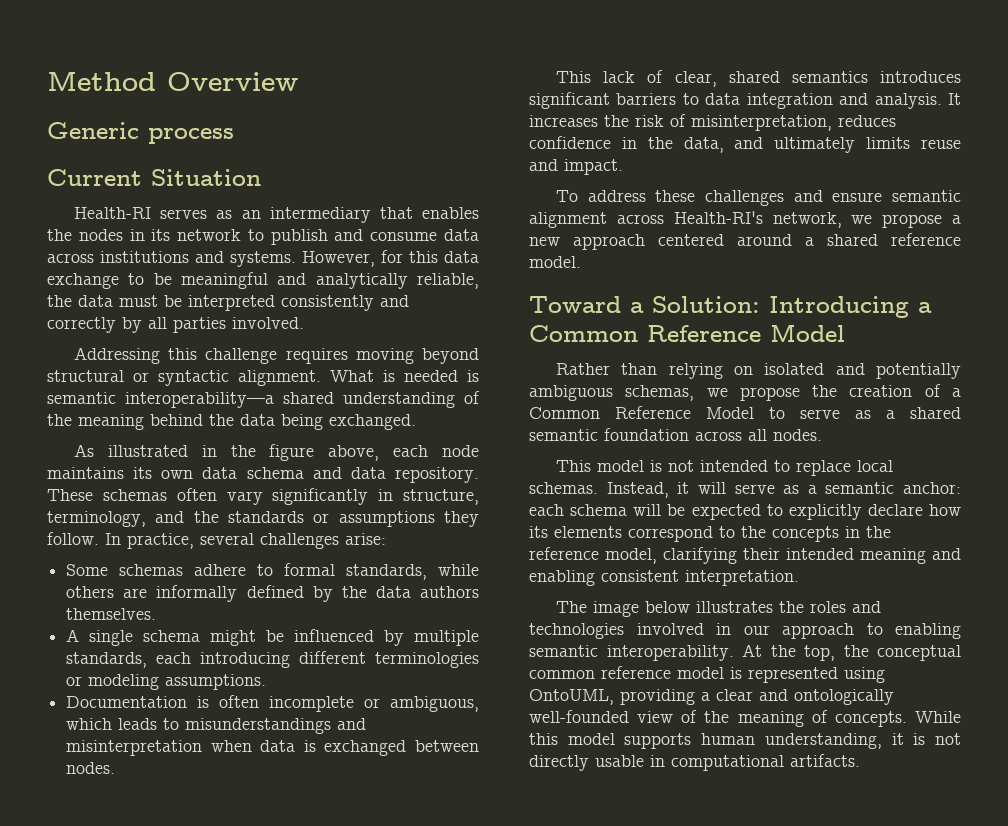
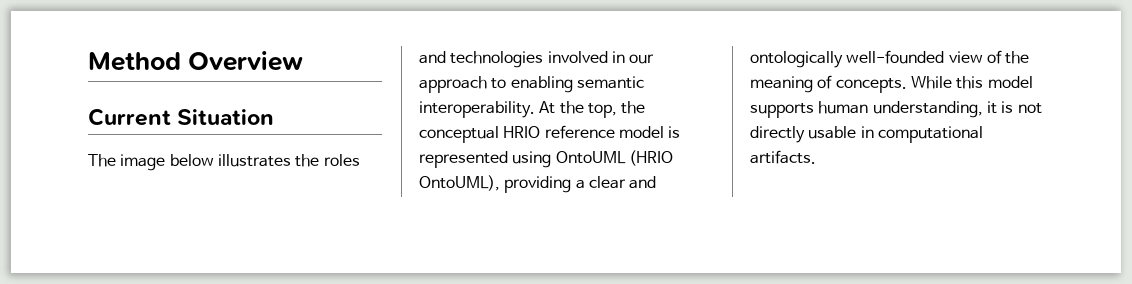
[47,122,234,144] // Generic process -> (304, 61) none
[74,207,479,223] [47,229,479,245] [47,250,479,267] [47,272,479,289] [47,295,409,311] [47,317,304,333] [74,347,479,364] [47,370,479,386] [47,391,480,408] [47,414,416,430] [74,444,480,461] [47,467,480,483] [47,488,479,505] [47,511,479,527] [47,532,386,549] [66,563,479,580] [66,585,479,602] [66,608,157,620] [66,629,480,646] [66,651,479,668] [66,674,267,690] [66,695,479,712] [66,718,367,734] [66,740,480,756] [66,762,116,774] [556,70,961,87] [529,92,961,109] [529,114,896,131] [529,136,961,153] [529,159,623,175] [556,190,961,206] [529,211,961,228] [529,233,961,250] [529,256,581,268] [529,296,932,318] [529,324,845,342] [556,363,961,379] [529,384,961,401] [529,406,961,419] [529,428,822,441] [556,460,894,476] [529,482,961,498] [529,504,961,520] [529,526,891,542] [529,547,961,564] [529,570,799,586] // Health-RI serves as an intermediary that enables the nodes in its network to publish and consume data across institutions and systems. However, for this data exchange to be meaningful and analytically reliable, the data must be interpreted consistently and correctly by all parties involved. // Addressing this challenge requires moving beyond structural or syntactic alignment. What is needed is semantic interoperability—a shared understanding of the meaning behind the data being exchanged. // As illustrated in the figure above, each node maintains its own data schema and data repository. These schemas often vary significantly in structure, terminology, and the standards or assumptions they follow. In practice, several challenges arise: // Some schemas adhere to formal standards, while others are informally defined by the data authors themselves. // A single schema might be influenced by multiple standards, each introducing different terminologies or modeling assumptions. // Documentation is often incomplete or ambiguous, which leads to misunderstandings and misinterpretation when data is exchanged between nodes. // This lack of clear, shared semantics introduces significant barriers to data integration and analysis. It increases the risk of misinterpretation, reduces confidence in the data, and ultimately limits reuse and impact. // To address these challenges and ensure semantic alignment across Health-RI's network, we propose a new approach centered around a shared reference model. // Toward a Solution: Introducing a Common Reference Model // Rather than relying on isolated and potentially ambiguous schemas, we propose the creation of a Common Reference Model to serve as a shared semantic foundation across all nodes. // This model is not intended to replace local schemas. Instead, it will serve as a semantic anchor: each schema will be expected to explicitly declare how its elements correspond to the concepts in the reference model, clarifying their intended meaning and enabling consistent interpretation. -> (275, 117) none
[529,670,595,679] common -> [503,126,541,138] HRIO
[529,689,614,705] OntoUML, -> [555,150,673,166] [419,175,500,191] OntoUML (HRIO OntoUML),

